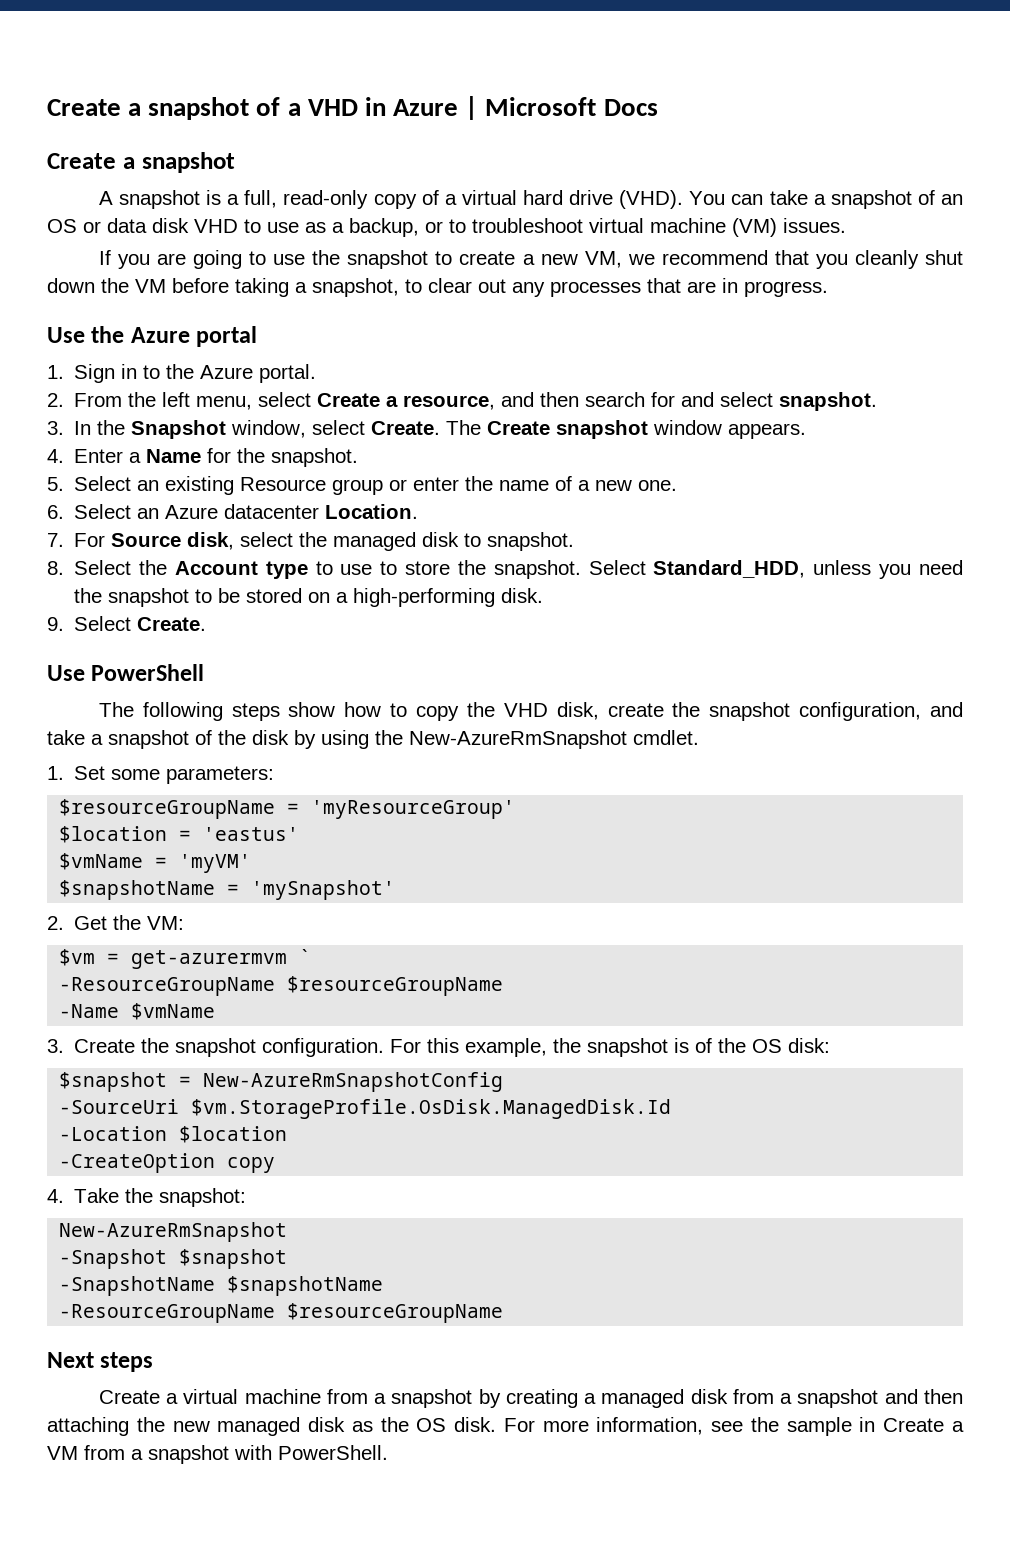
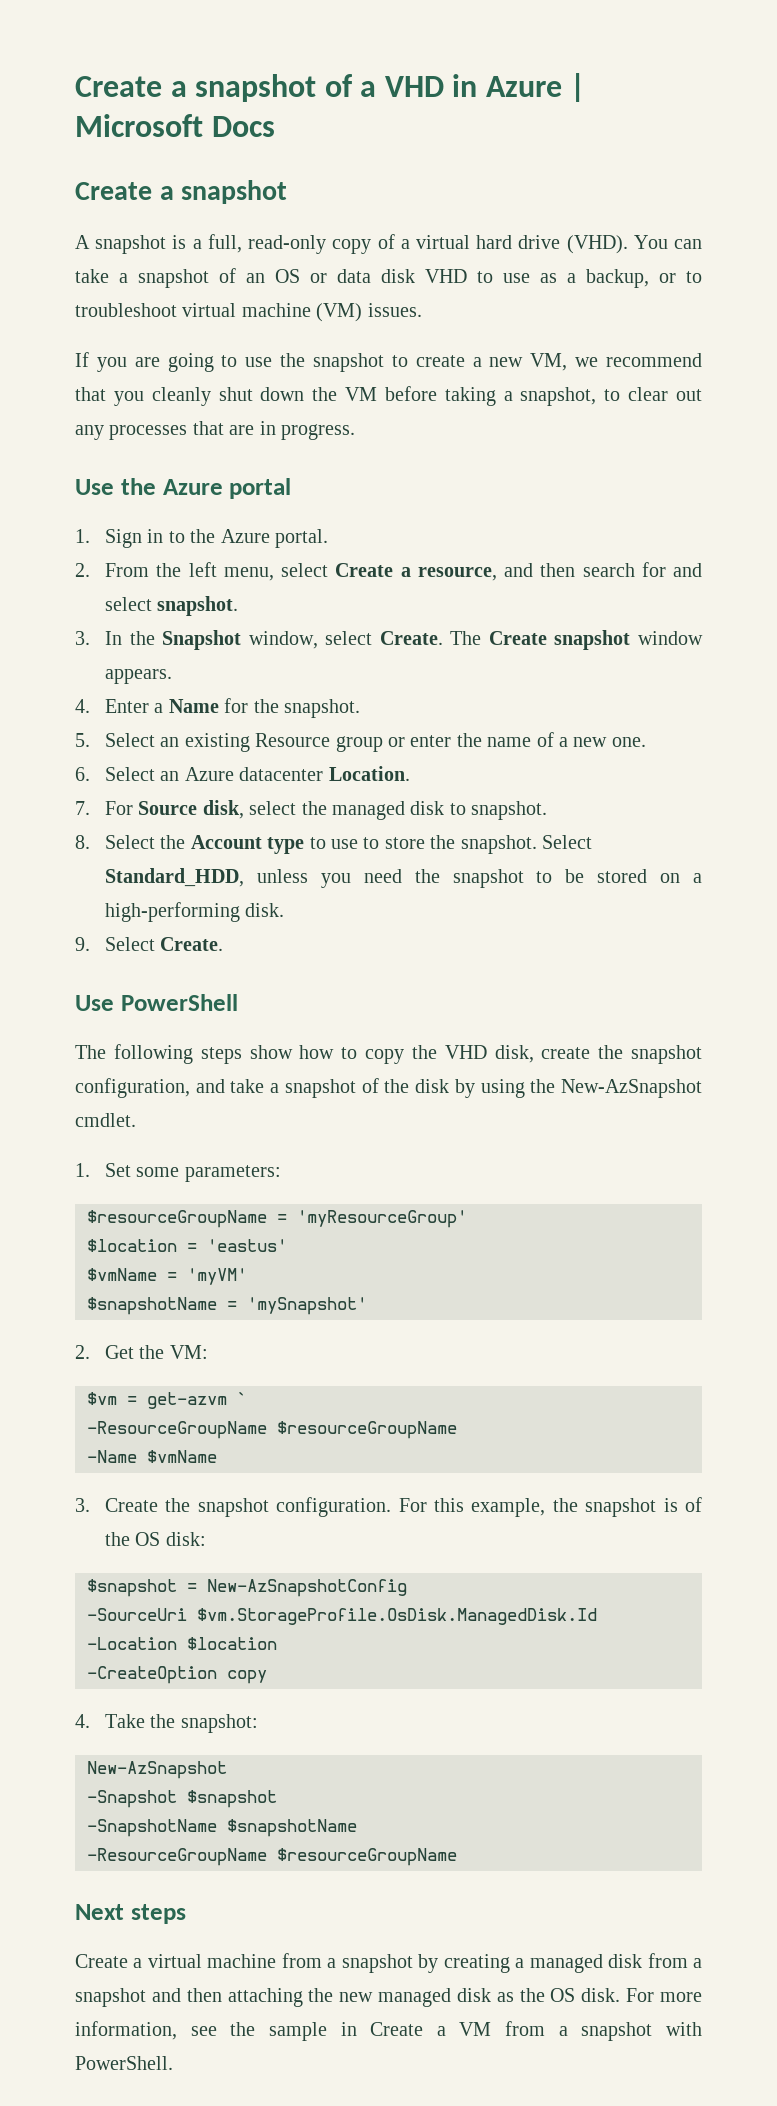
[409,730,627,749] New-AzureRmSnapshot -> [561,1079,703,1098] New-AzSnapshot
[131,950,288,969] get-azurermvm -> [147,1392,227,1409] get-azvm
[203,1072,504,1092] New-AzureRmSnapshotConfig -> [207,1579,407,1597] New-AzSnapshotConfig
[59,1222,288,1242] New-AzureRmSnapshot -> [87,1761,227,1779] New-AzSnapshot

